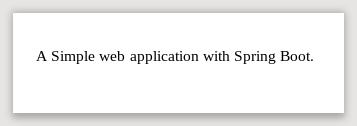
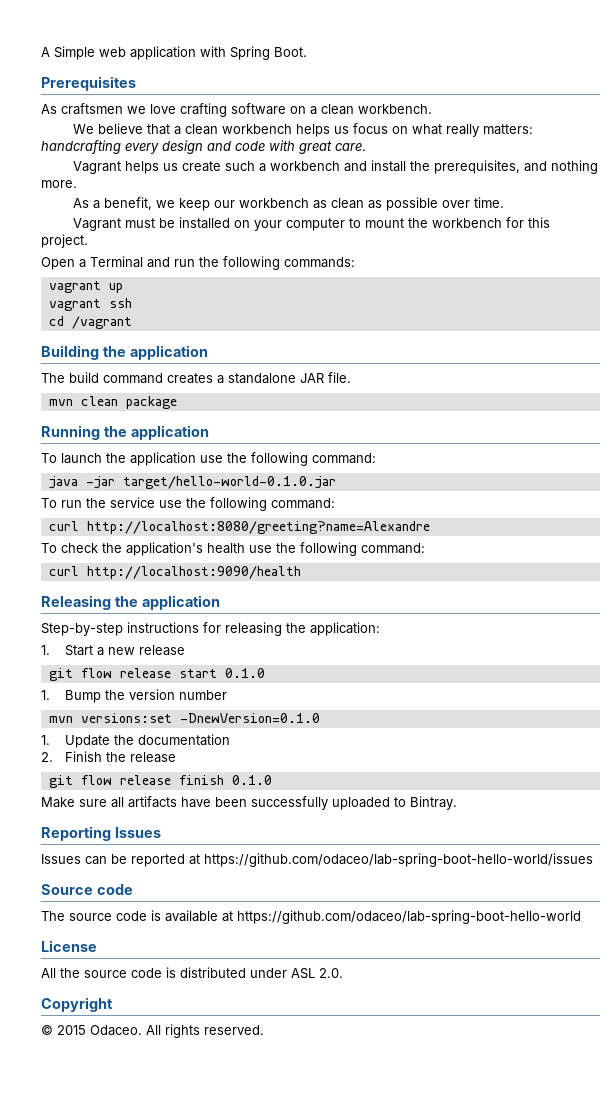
(315, 56) none -> [41,76,136,91] [41,103,432,117] [73,123,534,137] [41,140,366,154] [73,160,599,174] [41,180,77,188] [73,197,505,211] [73,217,551,231] [41,234,88,248] [41,256,355,270] [48,281,123,293] [48,298,132,311] [48,316,132,329] [41,345,208,360] [41,372,351,384] [48,396,177,409] [41,425,209,440] [41,452,376,466] [48,476,336,489] [41,497,335,511] [48,521,430,534] [41,542,425,556] [48,566,301,579] [41,595,220,610] [41,622,380,636] [41,645,186,656] [48,668,265,681] [41,689,228,703] [48,713,320,723] [41,734,231,748] [41,751,177,763] [48,775,272,788] [41,796,457,810] [41,826,161,841] [41,853,593,867] [41,884,133,895] [41,910,581,924] [41,940,97,952] [41,967,343,979] [41,997,113,1012] [41,1024,264,1038] // Prerequisites // As craftsmen we love crafting software on a clean workbench. // We believe that a clean workbench helps us focus on what really matters: handcrafting every design and code with great care. // Vagrant helps us create such a workbench and install the prerequisites, and nothing more. // As a benefit, we keep our workbench as clean as possible over time. // Vagrant must be installed on your computer to mount the workbench for this project. // Open a Terminal and run the following commands: // vagrant up // vagrant ssh // cd /vagrant // Building the application // The build command creates a standalone JAR file. // mvn clean package // Running the application // To launch the application use the following command: // java -jar target/hello-world-0.1.0.jar // To run the service use the following command: // curl http://localhost:8080/greeting?name=Alexandre // To check the application's health use the following command: // curl http://localhost:9090/health // Releasing the application // Step-by-step instructions for releasing the application: // 1. Start a new release // git flow release start 0.1.0 // 1. Bump the version number // mvn versions:set -DnewVersion=0.1.0 // 1. Update the documentation // 2. Finish the release // git flow release finish 0.1.0 // Make sure all artifacts have been successfully uploaded to Bintray. // Reporting Issues // Issues can be reported at https://github.com/odaceo/lab-spring-boot-hello-world/issues // Source code // The source code is available at https://github.com/odaceo/lab-spring-boot-hello-world // License // All the source code is distributed under ASL 2.0. // Copyright // © 2015 Odaceo. All rights reserved.

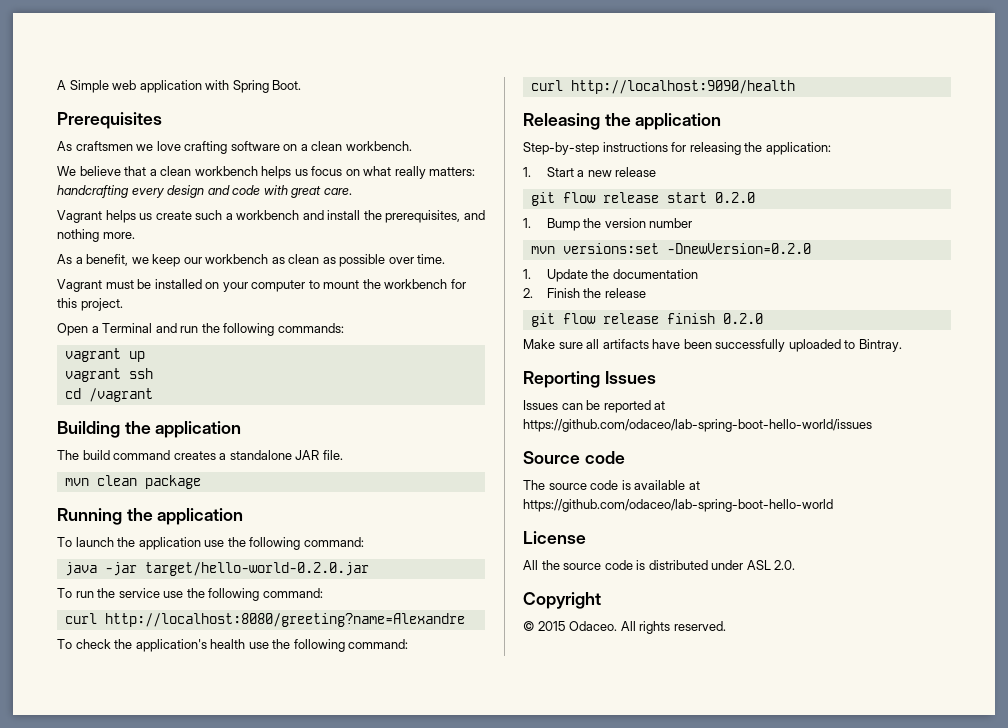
[122,476,336,489] target/hello-world-0.1.0.jar -> [144,562,369,576] target/hello-world-0.2.0.jar
[224,668,265,678] 0.1.0 -> [714,192,755,203] 0.2.0
[179,713,320,723] -DnewVersion=0.1.0 -> [666,243,811,254] -DnewVersion=0.2.0
[231,775,272,785] 0.1.0 -> [722,313,763,324] 0.2.0

